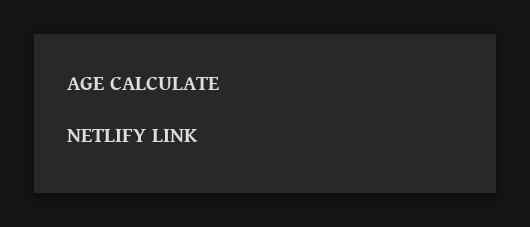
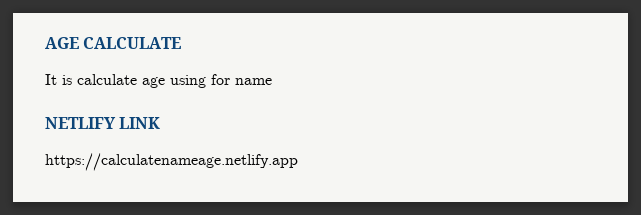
(219, 83) none -> [45,74,272,88] // It is calculate age using for name
(198, 135) none -> [45,153,298,171] // https://calculatenameage.netlify.app

